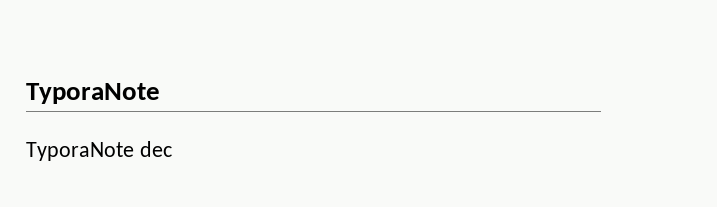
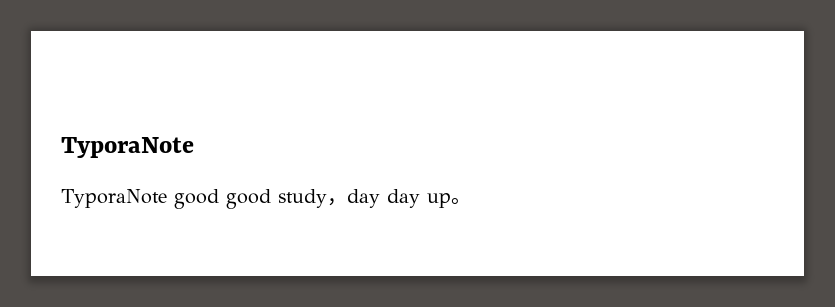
[139,141,172,157] dec -> [173,189,471,209] good good study，day day up。

